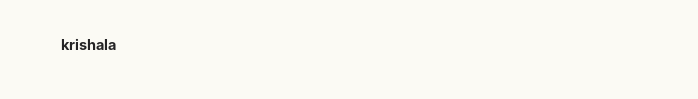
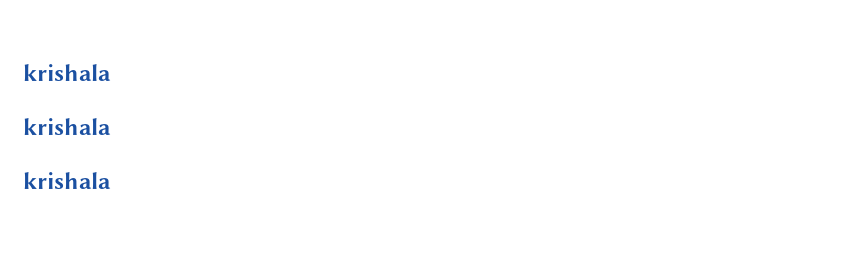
[61,38,116,50] krishala -> [23,64,111,81] [23,118,111,135] [23,172,111,189] krishala // krishala // krishala

